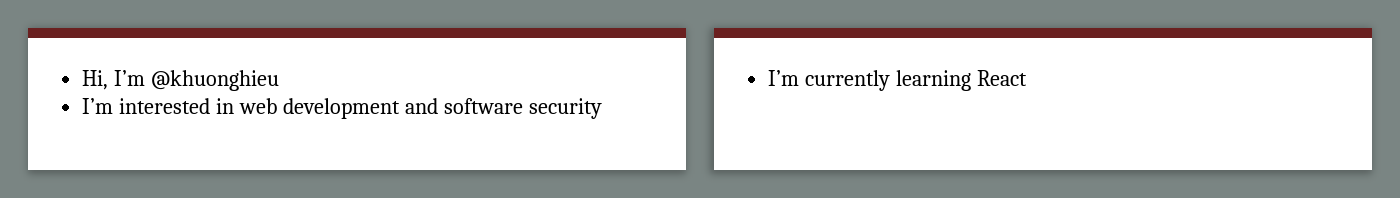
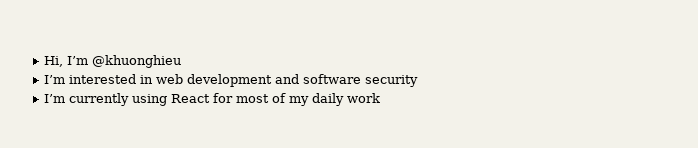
[896,70,1028,91] learning React -> [132,93,381,106] using React for most of my daily work

